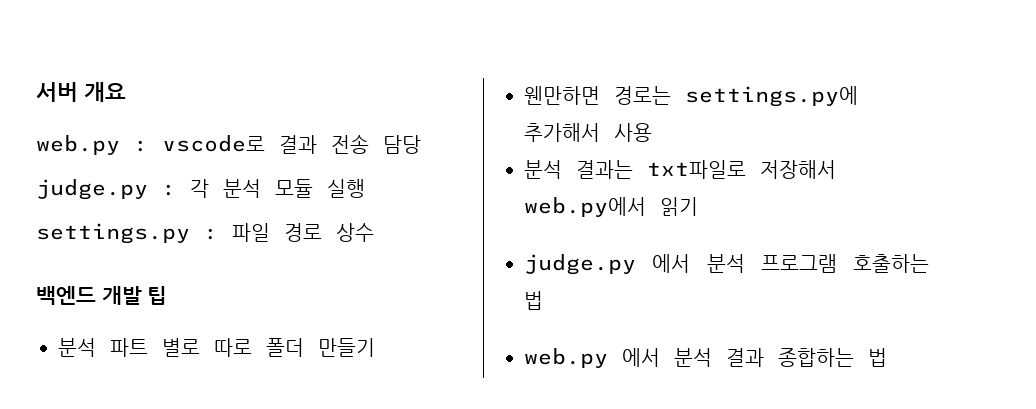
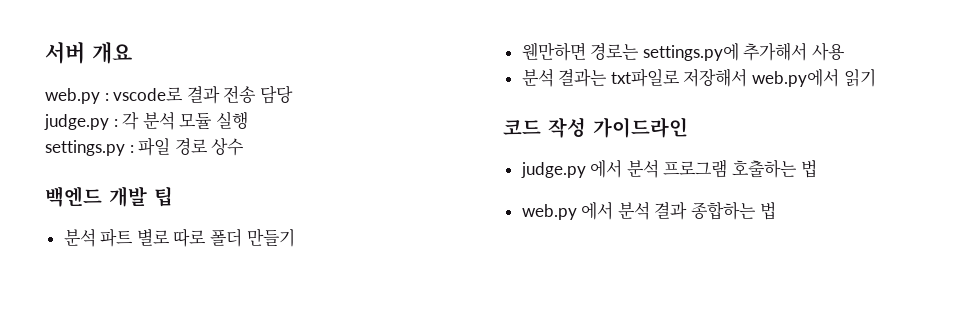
(698, 206) none -> [503,117,688,138] // 코드 작성 가이드라인

